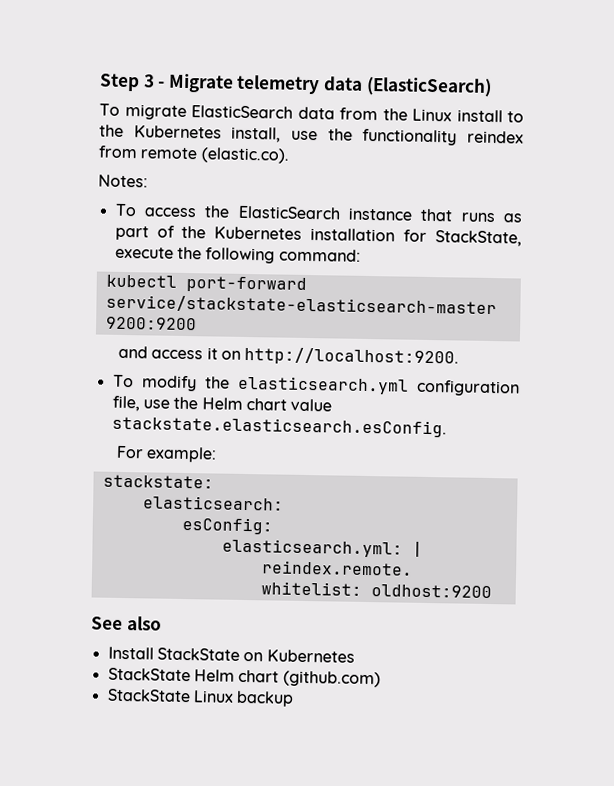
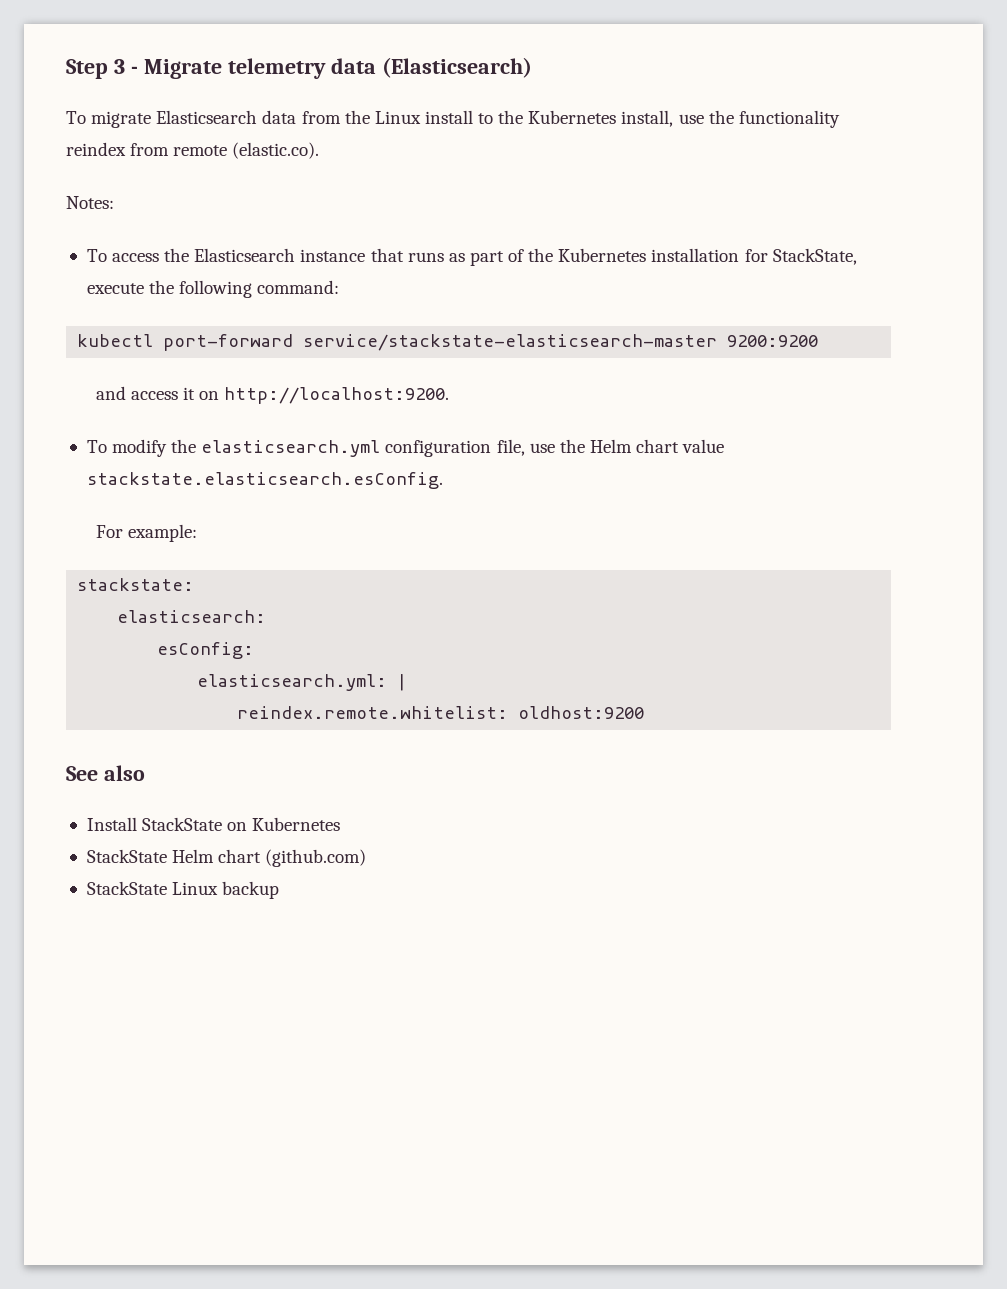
[365,76,492,97] (ElasticSearch) -> [381,57,532,78] (Elasticsearch)
[191,105,293,119] ElasticSearch -> [156,110,258,124] Elasticsearch
[237,205,341,220] ElasticSearch -> [194,248,296,262] Elasticsearch

